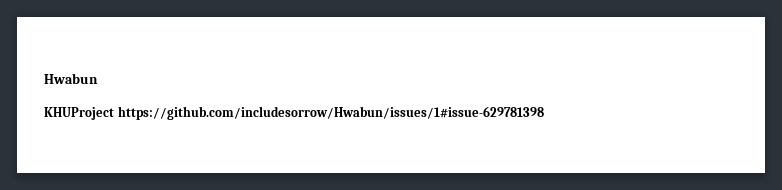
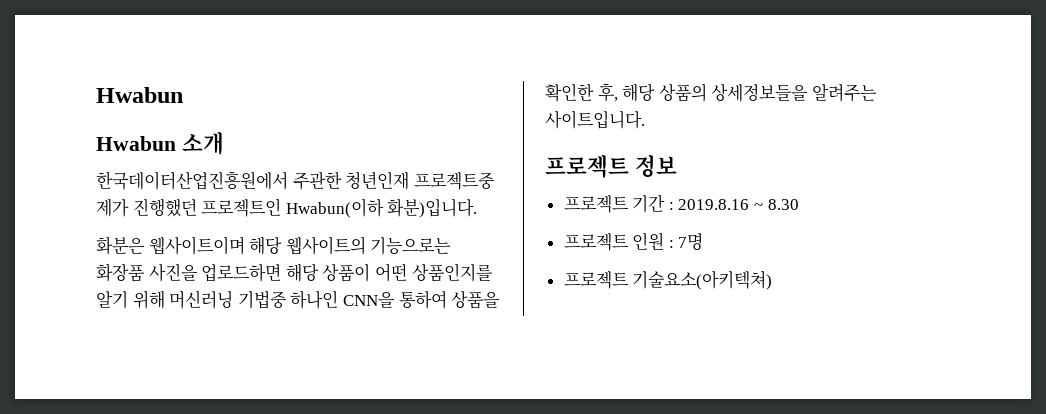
[44,106,544,120] KHUProject https://github.com/includesorrow/Hwabun/issues/1#issue-629781398 -> [96,132,224,155] [96,171,495,190] [96,198,478,218] [96,236,452,255] [96,263,493,282] [96,290,501,309] [545,83,877,102] [545,110,645,129] [545,155,677,178] [563,194,799,213] [563,232,704,251] [563,270,773,290] Hwabun 소개 // 한국데이터산업진흥원에서 주관한 청년인재 프로젝트중 제가 진행했던 프로젝트인 Hwabun(이하 화분)입니다. // 화분은 웹사이트이며 해당 웹사이트의 기능으로는 화장품 사진을 업로드하면 해당 상품이 어떤 상품인지를 알기 위해 머신러닝 기법중 하나인 CNN을 통하여 상품을 확인한 후, 해당 상품의 상세정보들을 알려주는 사이트입니다. // 프로젝트 정보 // 프로젝트 기간 : 2019.8.16 ~ 8.30 // 프로젝트 인원 : 7명 // 프로젝트 기술요소(아키텍쳐)

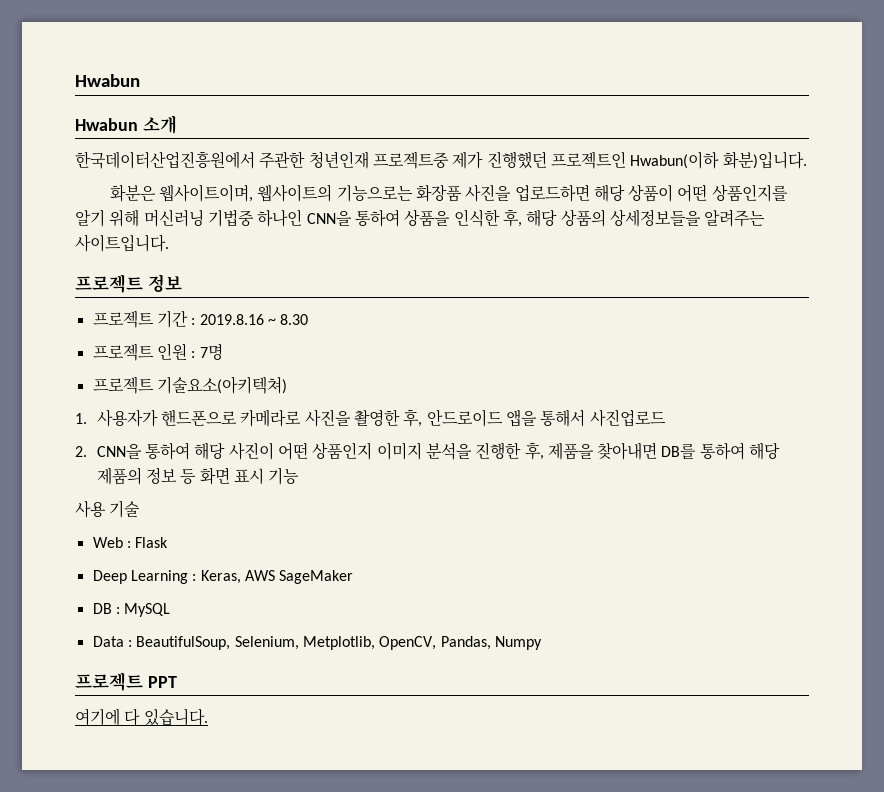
[148,236,283,255] 웹사이트이며 해당 -> [158,184,253,202] 웹사이트이며,
[545,83,594,102] 확인한 -> [453,209,500,227] 인식한
(773, 280) none -> [75,409,666,427] [75,442,781,460] [96,467,300,485] [75,500,141,518] [92,537,169,548] [92,570,354,584] [92,603,171,617] [92,636,542,650] [75,672,177,691] [75,708,208,726] // 1. 사용자가 핸드폰으로 카메라로 사진을 촬영한 후, 안드로이드 앱을 통해서 사진업로드 // 2. CNN을 통하여 해당 사진이 어떤 상품인지 이미지 분석을 진행한 후, 제품을 찾아내면 DB를 통하여 해당 제품의 정보 등 화면 표시 기능 // 사용 기술 // Web : Flask // Deep Learning : Keras, AWS SageMaker // DB : MySQL // Data : BeautifulSoup, Selenium, Metplotlib, OpenCV, Pandas, Numpy // 프로젝트 PPT // 여기에 다 있습니다.

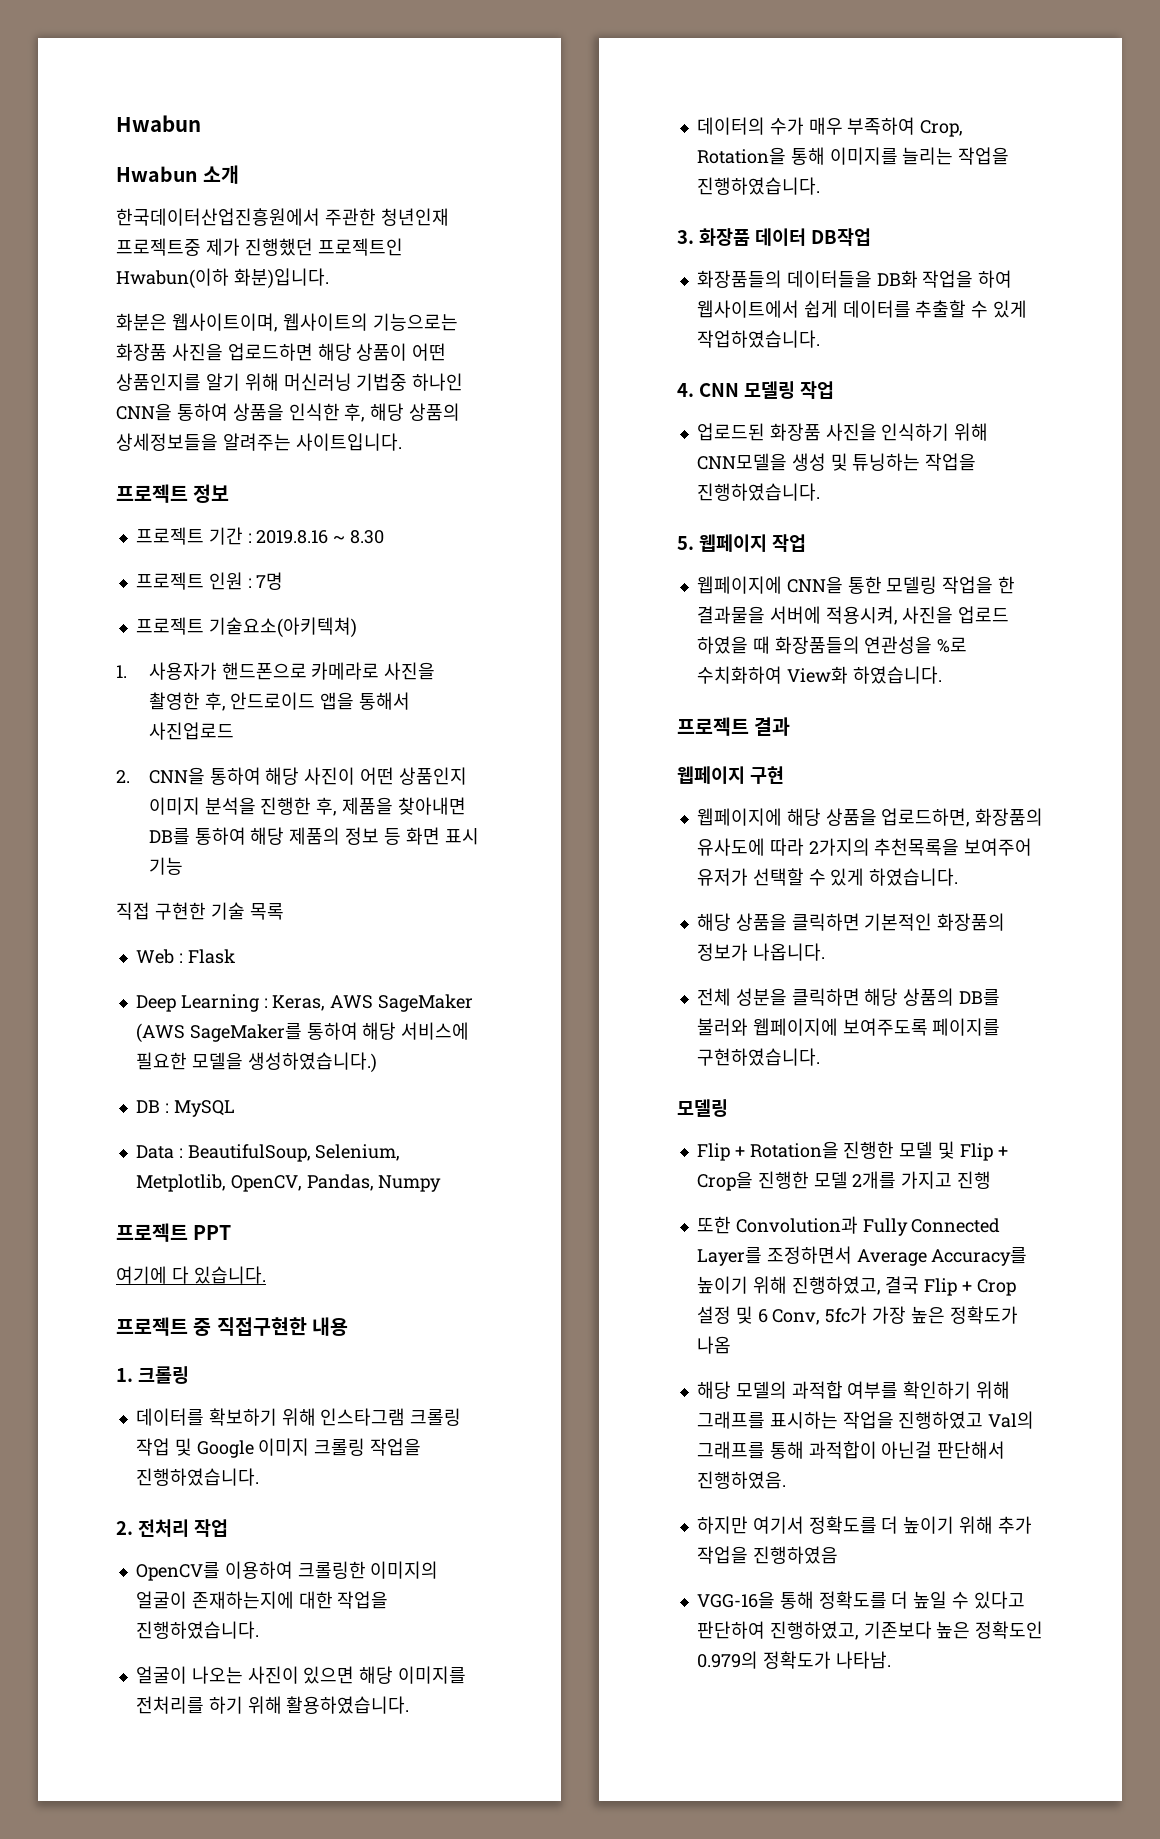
[75,500,106,518] 사용 -> [116,902,206,920] 직접 구현한
(141, 509) none -> [249,903,284,920] 목록
(354, 577) none -> [135,1022,470,1043] [135,1052,377,1073] (AWS SageMaker를 통하여 해당 서비스에 필요한 모델을 생성하였습니다.)
(208, 717) none -> [116,1317,348,1336] [116,1366,189,1384] [135,1408,462,1426] [135,1438,422,1458] [135,1468,259,1486] [116,1519,228,1537] [135,1561,439,1581] [135,1591,389,1609] [135,1621,259,1639] [135,1666,467,1684] [135,1696,410,1714] [696,117,964,137] [696,147,1010,165] [696,177,820,195] [677,228,871,246] [696,270,1013,288] [696,300,1028,318] [696,330,820,348] [677,381,834,399] [696,423,989,441] [696,453,977,471] [696,483,820,501] [677,534,806,552] [696,576,1016,594] [696,606,1010,625] [696,636,968,654] [696,666,942,684] [677,717,791,736] [677,766,784,784] [696,808,1044,827] [696,838,1033,856] [696,868,959,886] [696,913,1006,931] [696,943,825,961] [696,988,1001,1006] [696,1018,1001,1036] [696,1048,820,1066] [677,1099,728,1117] [696,1141,1008,1161] [696,1171,992,1191] [696,1216,1001,1236] [696,1246,1028,1266] [696,1276,1016,1296] [696,1306,1018,1325] [696,1336,731,1354] [696,1381,1011,1399] [696,1411,1035,1429] [696,1441,1006,1459] [696,1471,786,1489] [696,1516,1032,1534] [696,1546,838,1564] [696,1591,1025,1609] [696,1621,1044,1640] [696,1651,891,1669] // 프로젝트 중 직접구현한 내용 // 1. 크롤링 // 데이터를 확보하기 위해 인스타그램 크롤링 작업 및 Google 이미지 크롤링 작업을 진행하였습니다. // 2. 전처리 작업 // OpenCV를 이용하여 크롤링한 이미지의 얼굴이 존재하는지에 대한 작업을 진행하였습니다. // 얼굴이 나오는 사진이 있으면 해당 이미지를 전처리를 하기 위해 활용하였습니다. // 데이터의 수가 매우 부족하여 Crop, Rotation을 통해 이미지를 늘리는 작업을 진행하였습니다. // 3. 화장품 데이터 DB작업 // 화장품들의 데이터들을 DB화 작업을 하여 웹사이트에서 쉽게 데이터를 추출할 수 있게 작업하였습니다. // 4. CNN 모델링 작업 // 업로드된 화장품 사진을 인식하기 위해 CNN모델을 생성 및 튜닝하는 작업을 진행하였습니다. // 5. 웹페이지 작업 // 웹페이지에 CNN을 통한 모델링 작업을 한 결과물을 서버에 적용시켜, 사진을 업로드 하였을 때 화장품들의 연관성을 %로 수치화하여 View화 하였습니다. // 프로젝트 결과 // 웹페이지 구현 // 웹페이지에 해당 상품을 업로드하면, 화장품의 유사도에 따라 2가지의 추천목록을 보여주어 유저가 선택할 수 있게 하였습니다. // 해당 상품을 클릭하면 기본적인 화장품의 정보가 나옵니다. // 전체 성분을 클릭하면 해당 상품의 DB를 불러와 웹페이지에 보여주도록 페이지를 구현하였습니다. // 모델링 // Flip + Rotation을 진행한 모델 및 Flip + Crop을 진행한 모델 2개를 가지고 진행 // 또한 Convolution과 Fully Connected Layer를 조정하면서 Average Accuracy를 높이기 위해 진행하였고, 결국 Flip + Crop 설정 및 6 Conv, 5fc가 가장 높은 정확도가 나옴 // 해당 모델의 과적합 여부를 확인하기 위해 그래프를 표시하는 작업을 진행하였고 Val의 그래프를 통해 과적합이 아닌걸 판단해서 진행하였음. // 하지만 여기서 정확도를 더 높이기 위해 추가 작업을 진행하였음 // VGG-16을 통해 정확도를 더 높일 수 있다고 판단하여 진행하였고, 기존보다 높은 정확도인 0.979의 정확도가 나타남.

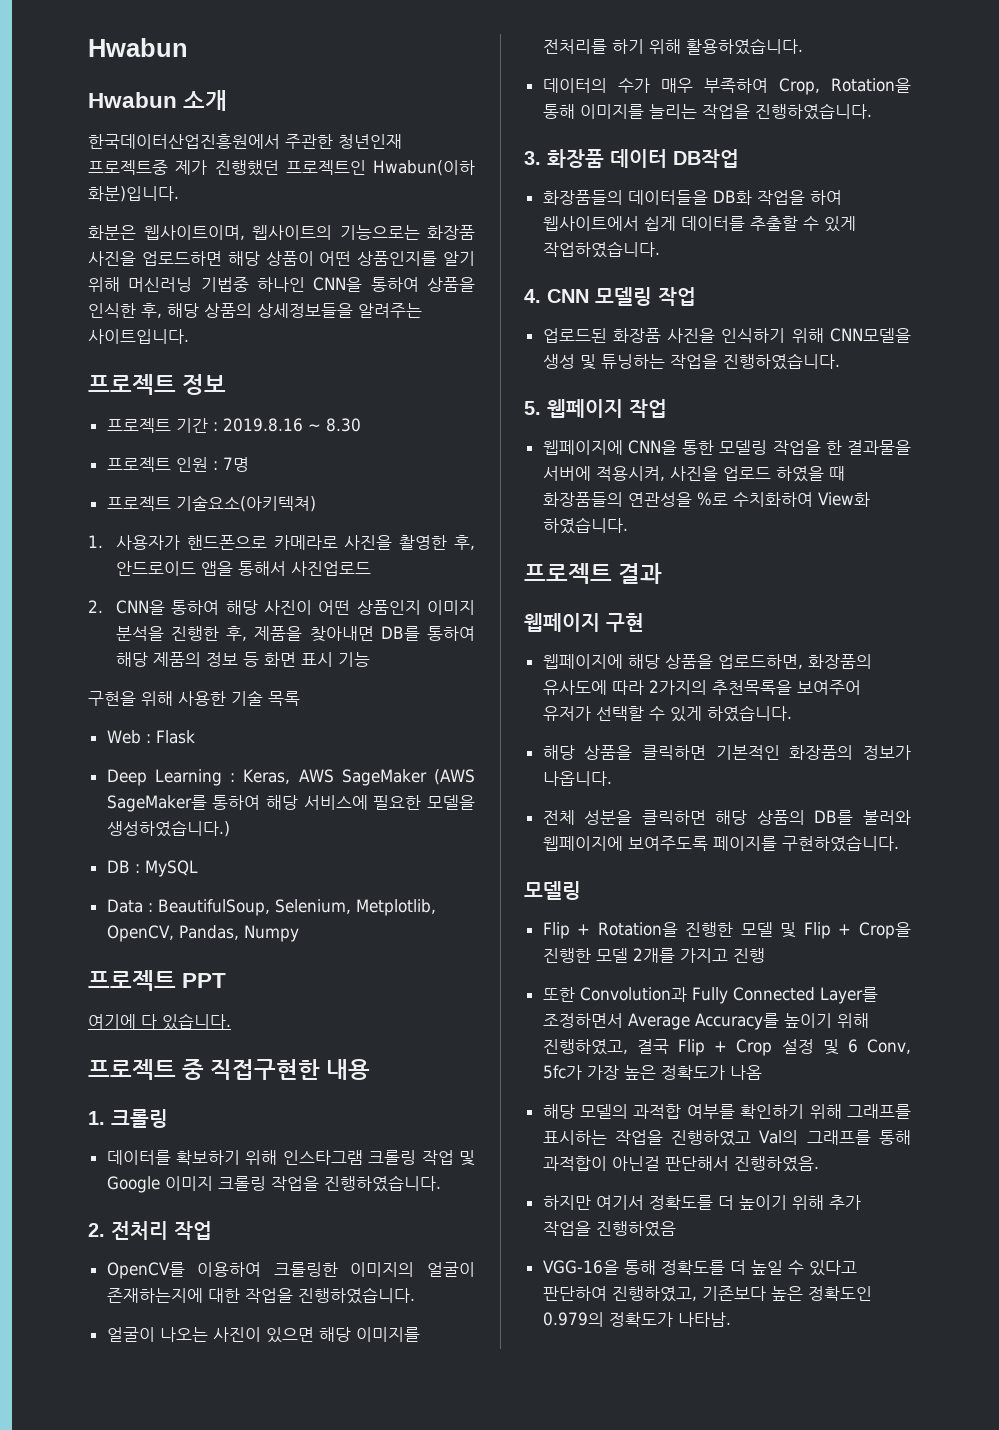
[116,902,206,920] 직접 구현한 -> [88,691,226,706] 구현을 위해 사용한

